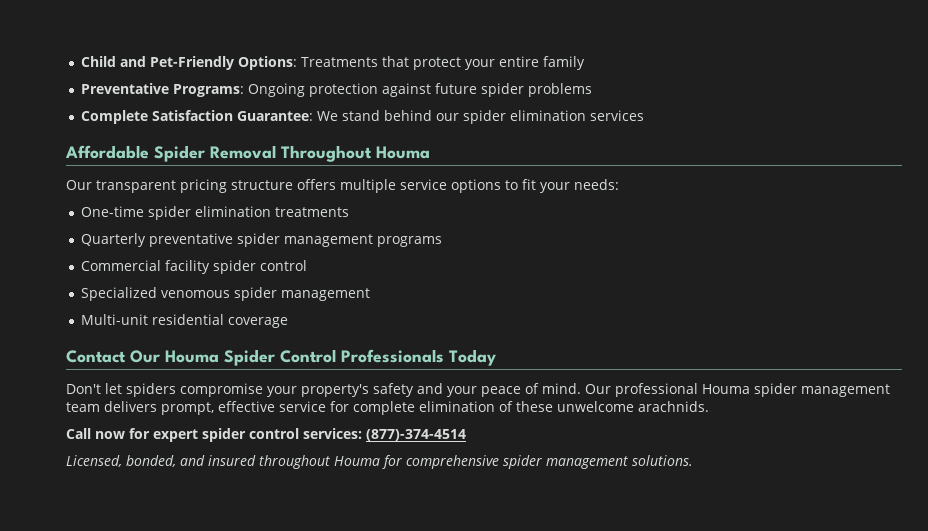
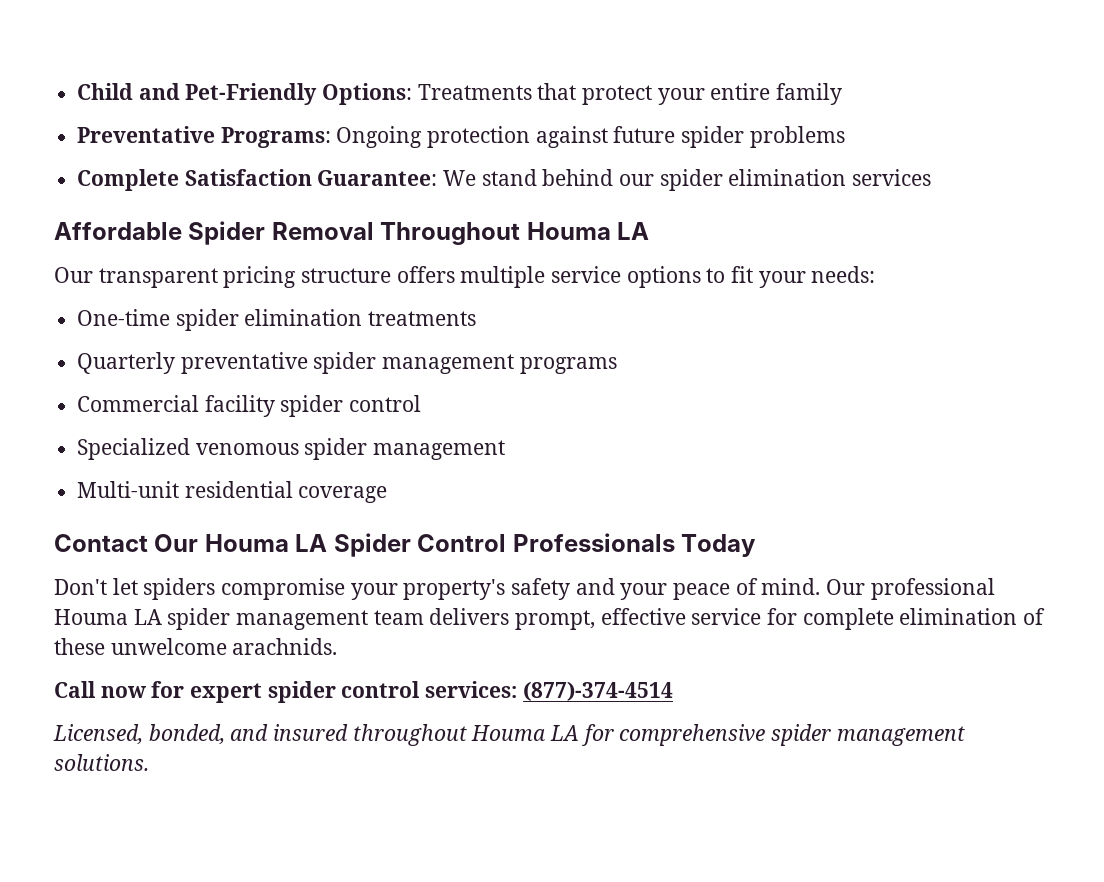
(430, 152) none -> [617,222,650,240] LA
(219, 356) none -> [295,534,328,552] LA
(750, 389) none -> [133,609,162,625] LA
(380, 461) none -> [550,725,580,741] LA

